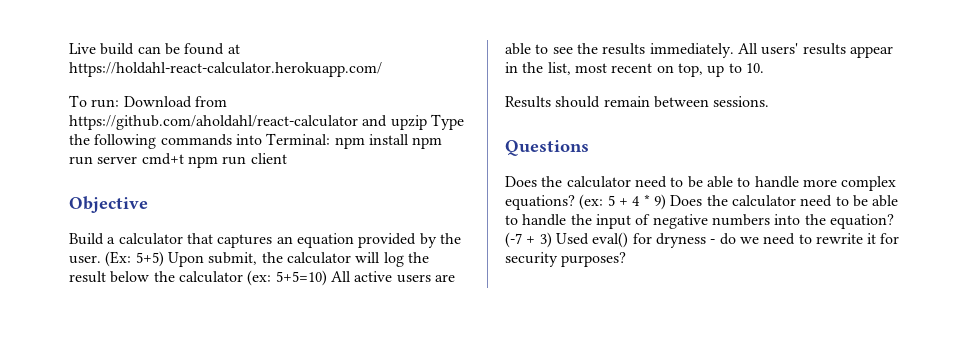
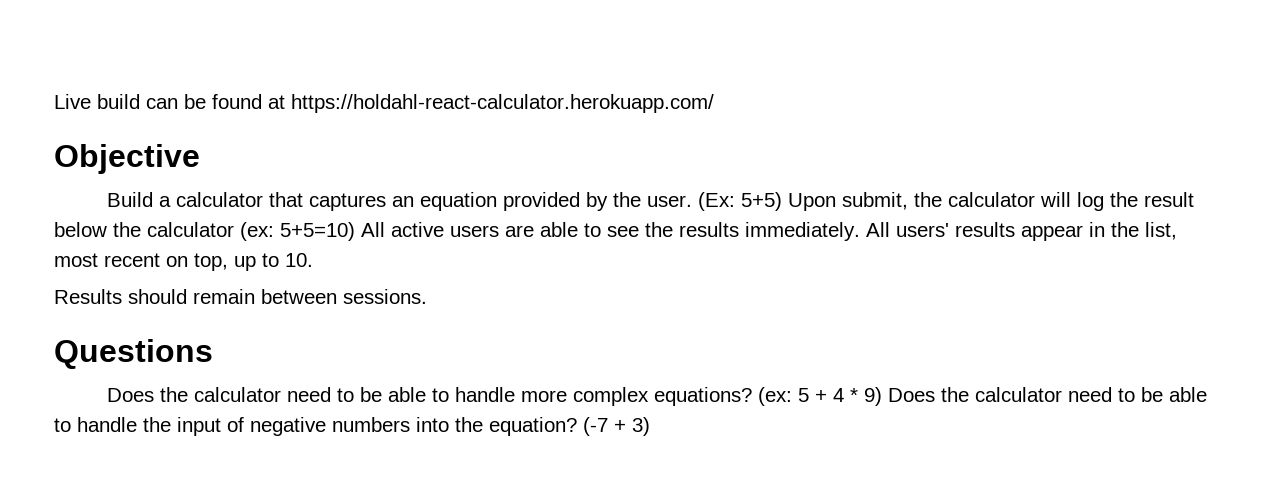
[69,95,227,108] [69,114,464,130] [69,133,443,149] [69,153,287,168] // To run: Download from https://github.com/aholdahl/react-calculator and upzip Type the following commands into Terminal: npm install npm run server cmd+t npm run client -> (714, 103) none
[555,232,900,248] [505,252,627,267] Used eval() for dryness - do we need to rewrite it for security purposes? -> (650, 426) none

